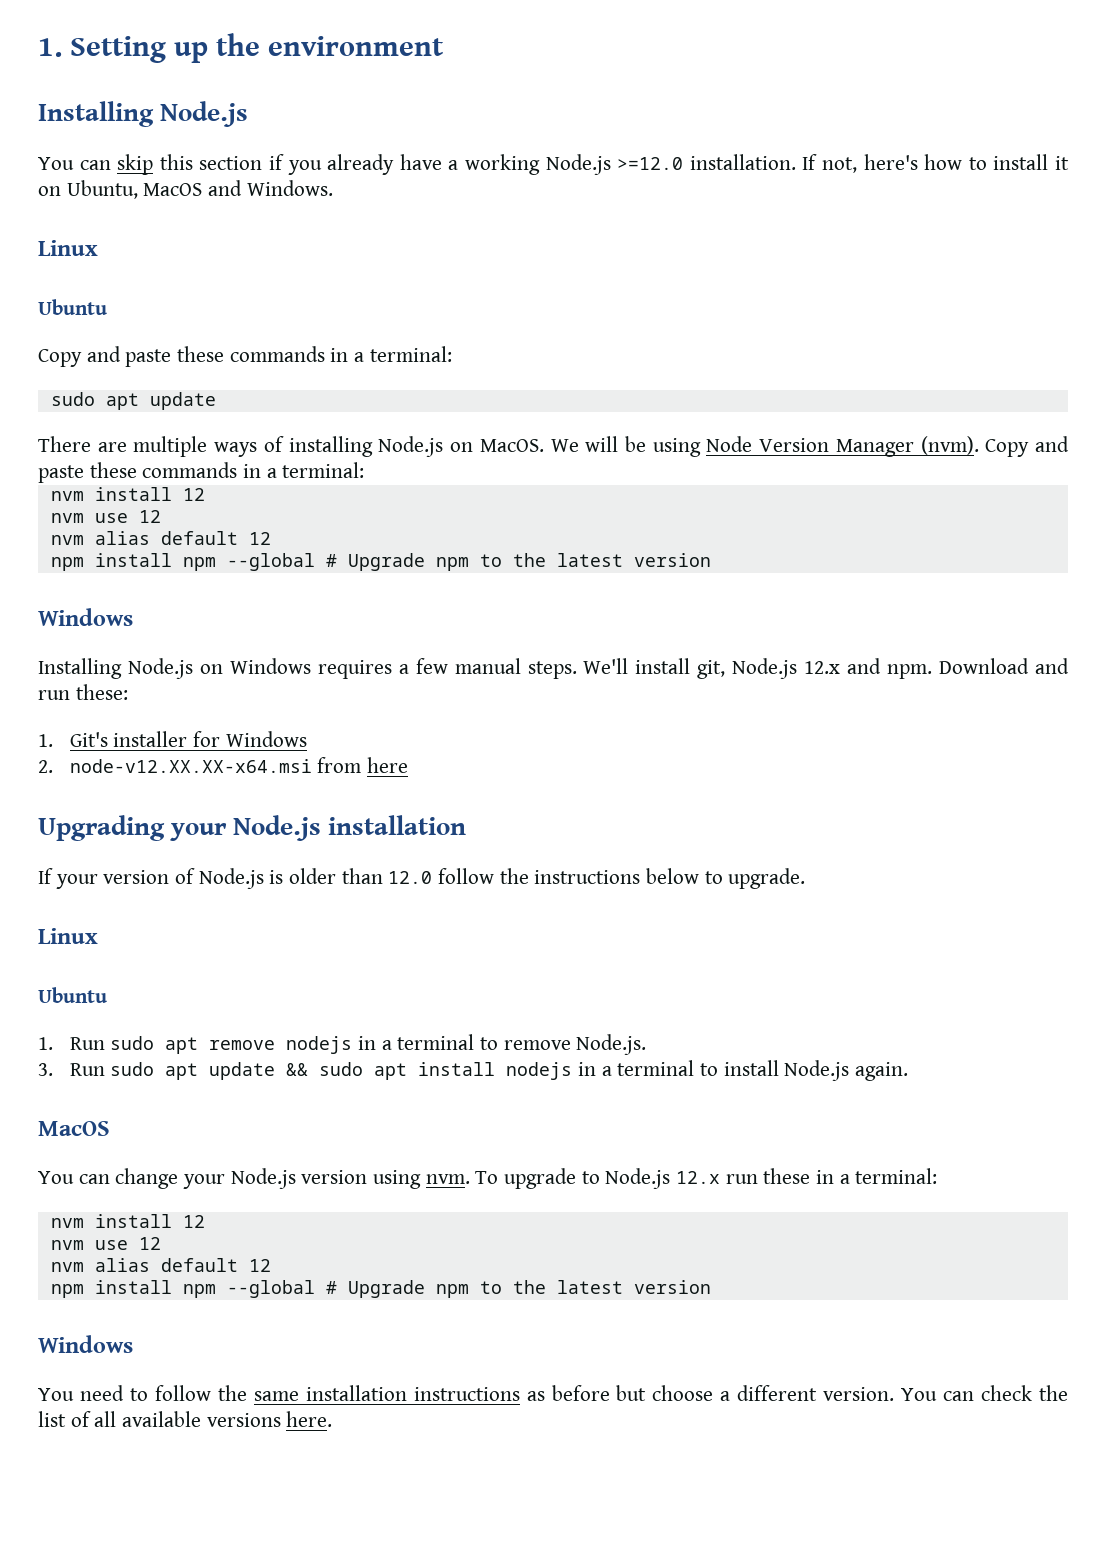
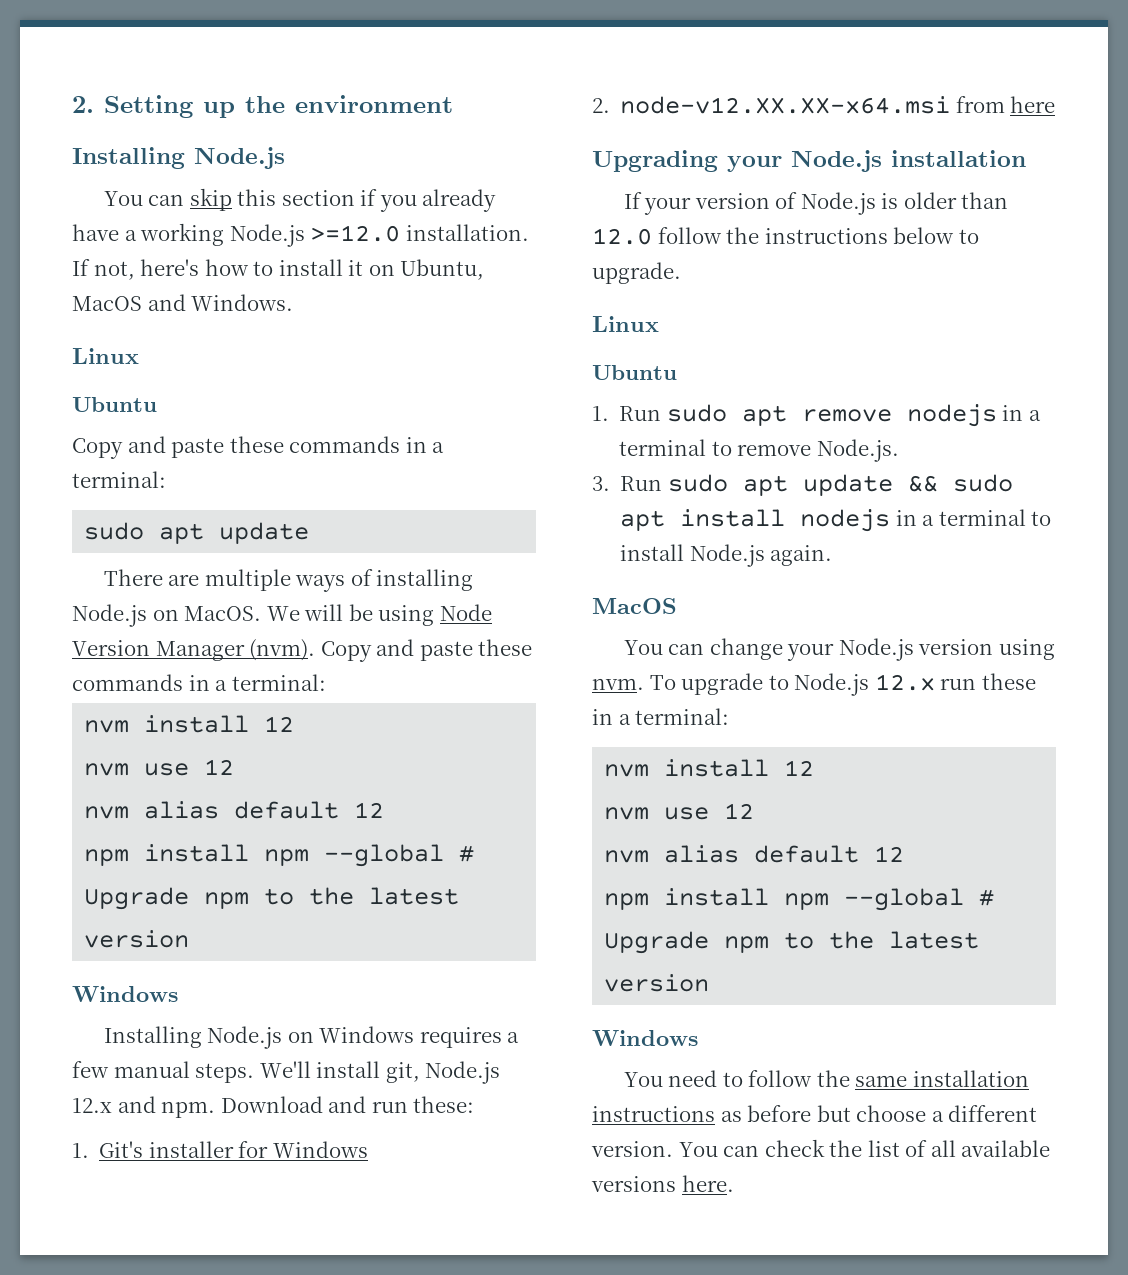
[38,38,62,57] 1. -> [72,96,94,113] 2.

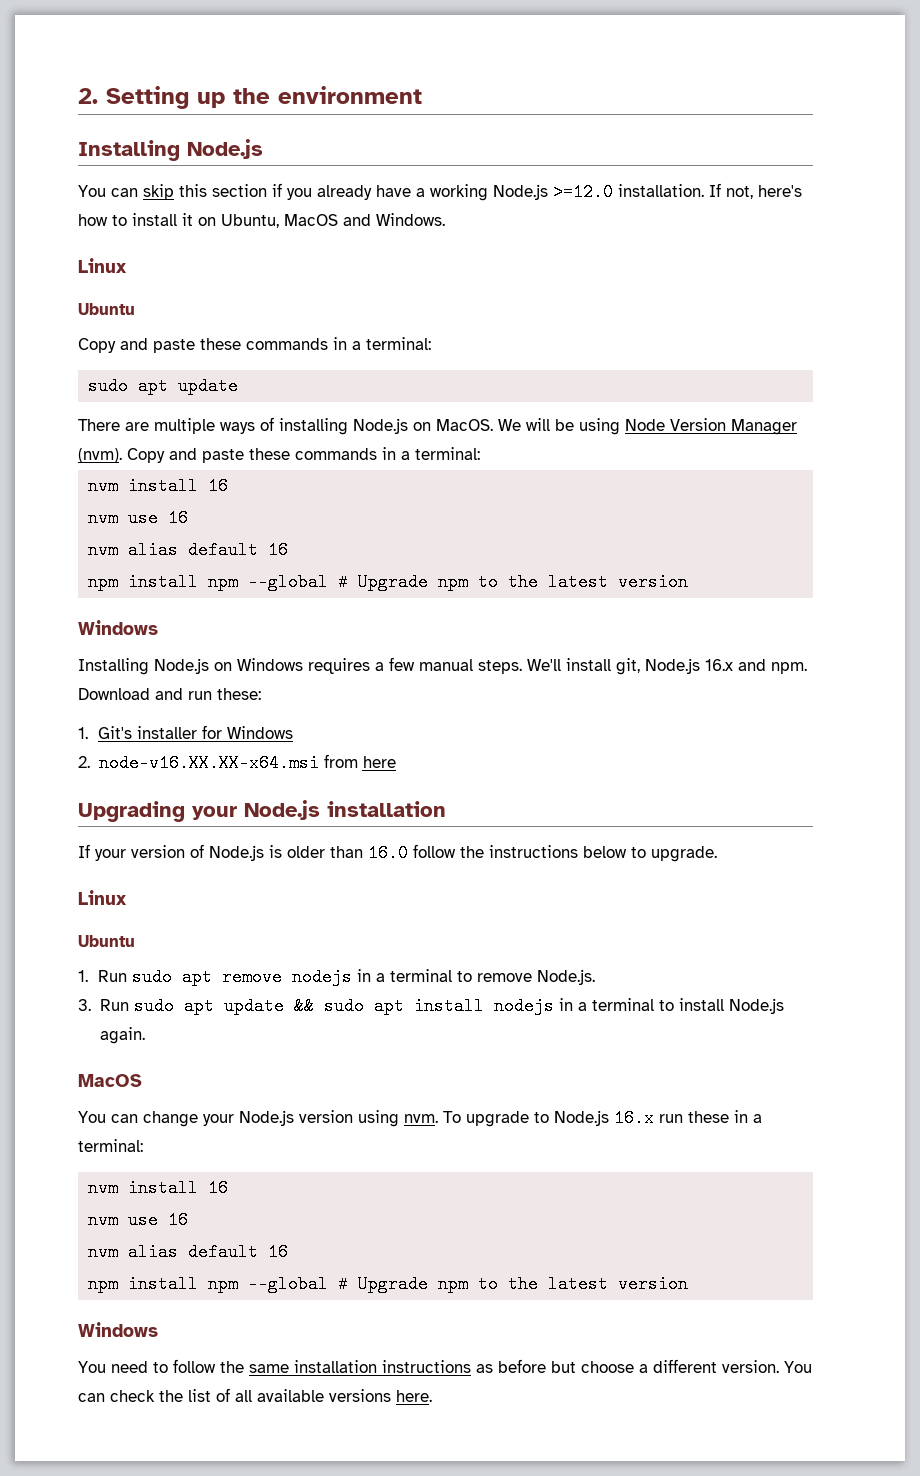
[264,716,295,732] [84,759,235,776] [84,801,385,819] 12 // nvm use 12 // nvm alias default 12 -> [208,477,229,495] [88,509,189,527] [88,541,289,559] 16 // nvm use 16 // nvm alias default 16
[72,1098,112,1113] 12.x -> [705,659,733,671] 16.x
[620,96,951,114] node-v12.XX.XX-x64.msi -> [98,754,319,772] node-v16.XX.XX-x64.msi
[592,228,652,245] 12.0 -> [368,844,408,862] 16.0
[874,674,935,691] 12.x -> [614,1109,654,1127] 16.x
[784,760,815,776] [604,803,755,820] [604,845,905,863] 12 // nvm use 12 // nvm alias default 12 -> [208,1179,229,1197] [88,1211,189,1229] [88,1243,289,1261] 16 // nvm use 16 // nvm alias default 16

